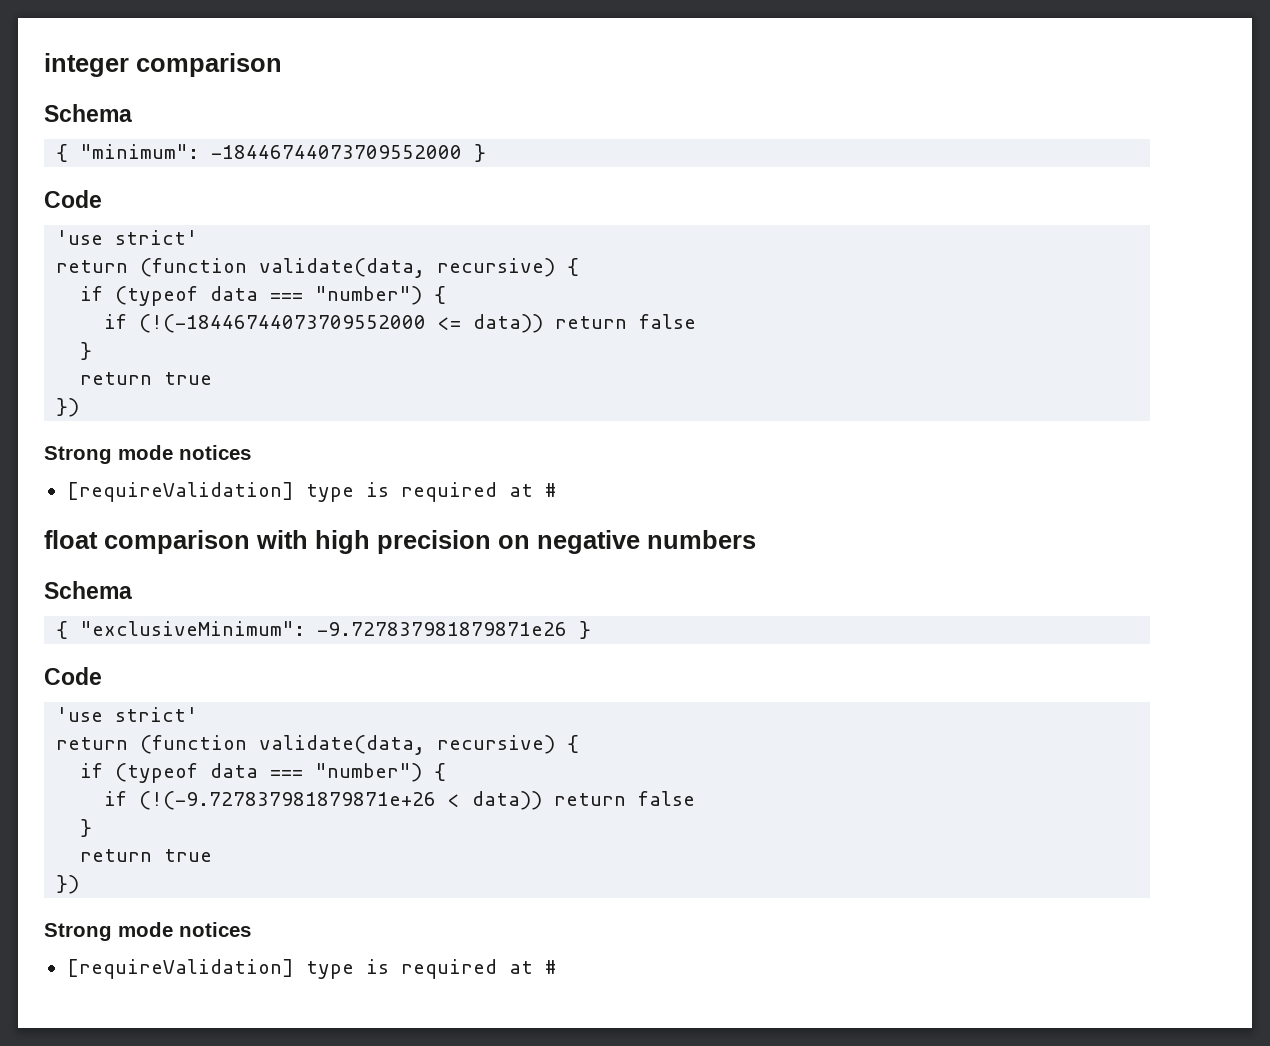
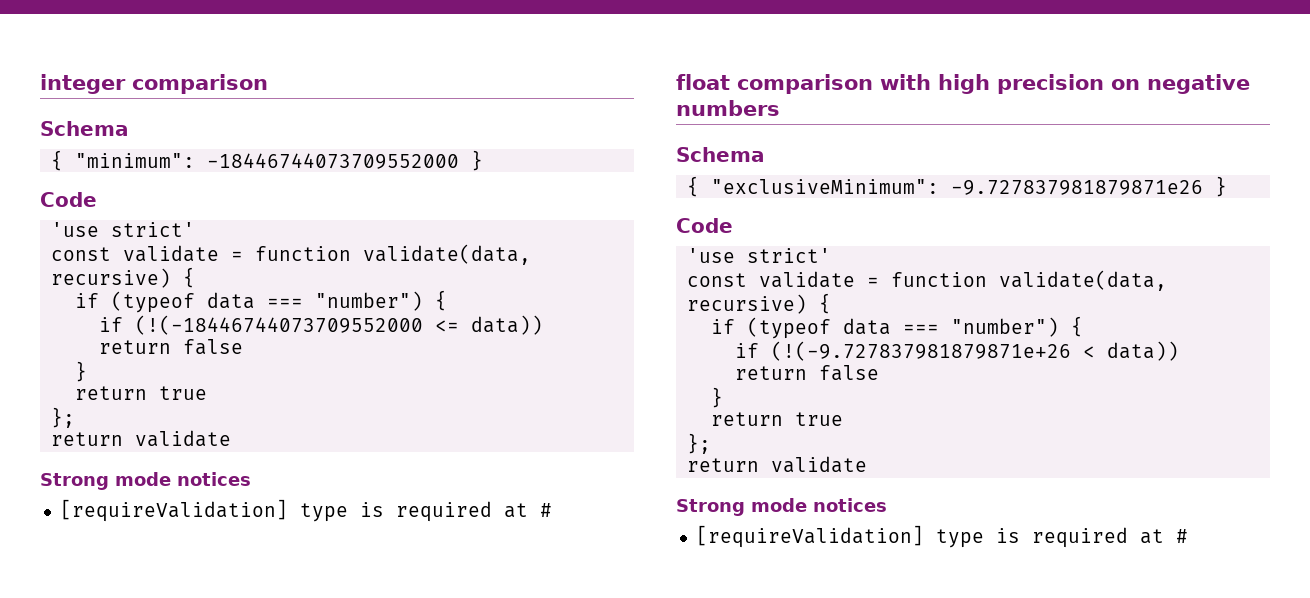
[56,258,248,277] return (function -> [50,245,351,262] const validate = function
[56,398,80,417] }) -> [50,407,75,428] [50,430,231,447] }; // return validate
[56,735,248,754] return (function -> [686,271,987,288] const validate = function
[56,875,80,894] }) -> [686,433,711,454] [686,456,867,473] }; // return validate

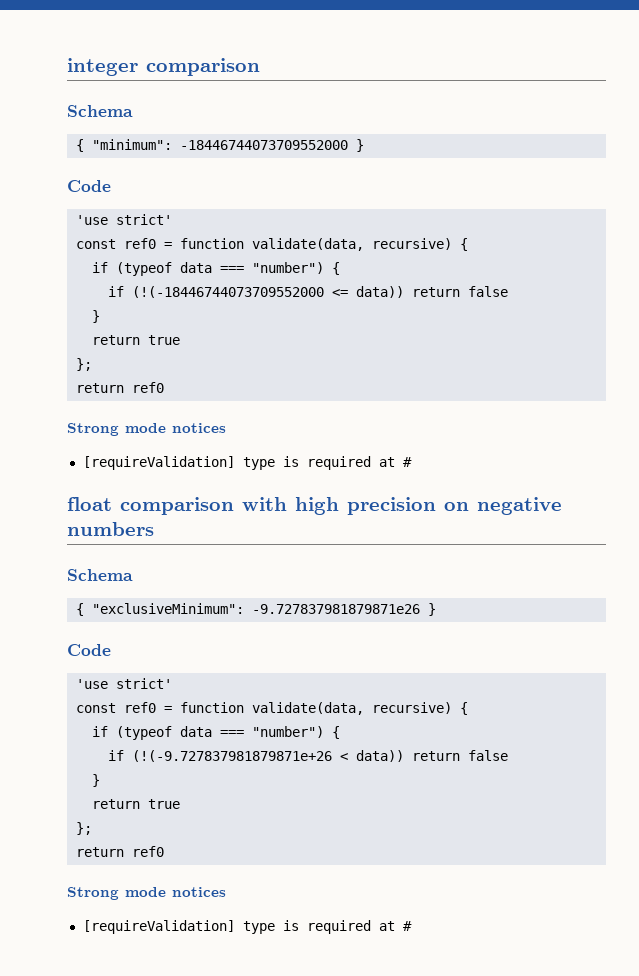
[122,245,219,262] validate -> [123,238,156,249] ref0
[134,430,231,447] validate -> [131,382,164,393] ref0
[758,271,855,288] validate -> [123,702,156,713] ref0
[770,456,867,473] validate -> [131,846,164,857] ref0

